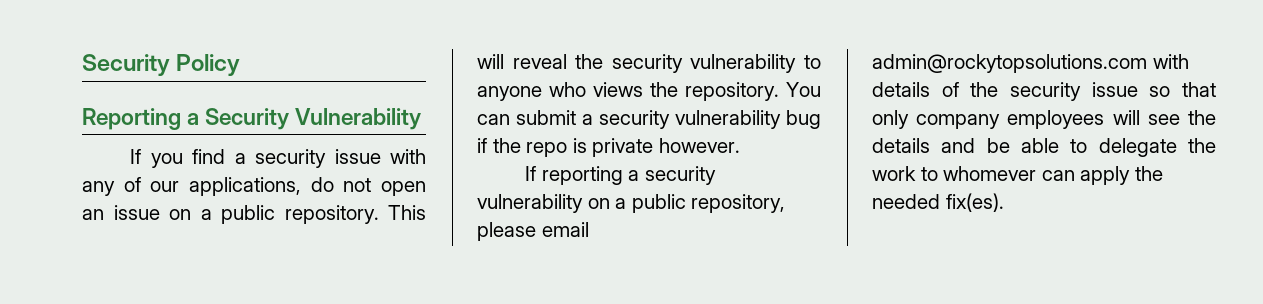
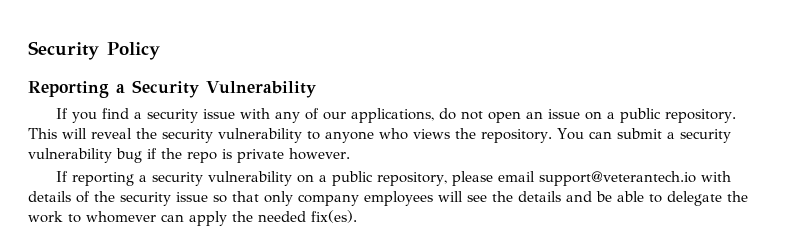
[872,54,1147,73] admin@rockytopsolutions.com -> [538,171,696,186] support@veterantech.io

